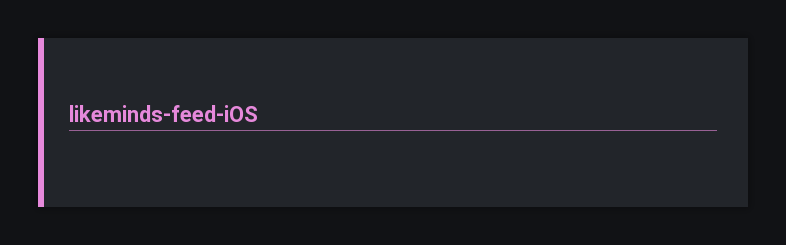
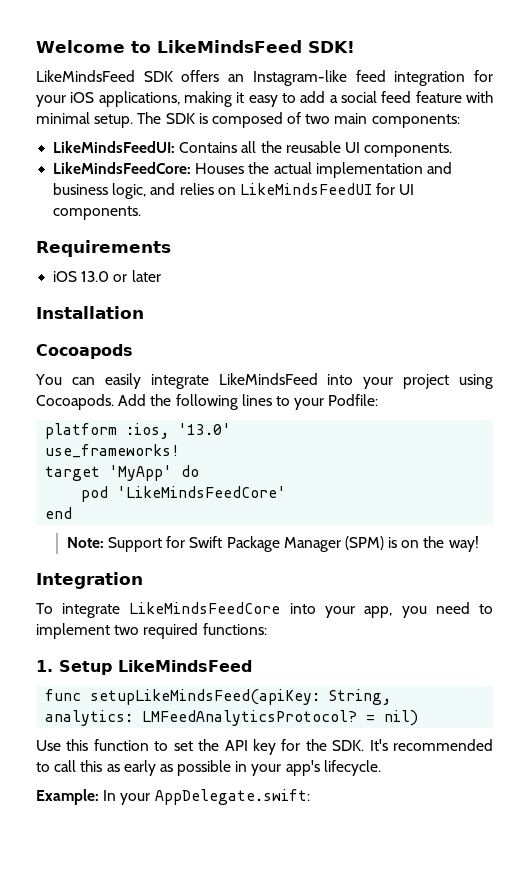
[69,105,258,122] likeminds-feed-iOS -> [36,40,355,53] [36,70,494,86] [36,91,493,107] [36,112,460,128] [53,141,453,157] [53,162,452,178] [53,183,415,199] [53,206,142,220] [36,240,171,257] [53,270,161,282] [36,306,144,319] [36,344,133,359] [35,373,493,389] [36,394,379,410] [45,423,232,439] [45,444,181,458] [45,465,200,481] [81,486,287,502] [45,507,73,519] [66,536,479,552] [36,572,143,589] [36,602,493,618] [36,623,267,639] [36,660,252,675] [45,689,392,705] [45,710,419,726] [36,739,493,755] [36,760,381,776] [36,789,310,805] Welcome to LikeMindsFeed SDK! // LikeMindsFeed SDK offers an Instagram-like feed integration for your iOS applications, making it easy to add a social feed feature with minimal setup. The SDK is composed of two main components: // LikeMindsFeedUI: Contains all the reusable UI components. // LikeMindsFeedCore: Houses the actual implementation and business logic, and relies on LikeMindsFeedUI for UI components. // Requirements // iOS 13.0 or later // Installation // Cocoapods // You can easily integrate LikeMindsFeed into your project using Cocoapods. Add the following lines to your Podfile: // platform :ios, '13.0' // use_frameworks! // target 'MyApp' do // pod 'LikeMindsFeedCore' // end // Note: Support for Swift Package Manager (SPM) is on the way! // Integration // To integrate LikeMindsFeedCore into your app, you need to implement two required functions: // 1. Setup LikeMindsFeed // func setupLikeMindsFeed(apiKey: String, analytics: LMFeedAnalyticsProtocol? = nil) // Use this function to set the API key for the SDK. It's recommended to call this as early as possible in your app's lifecycle. // Example: In your AppDelegate.swift:

